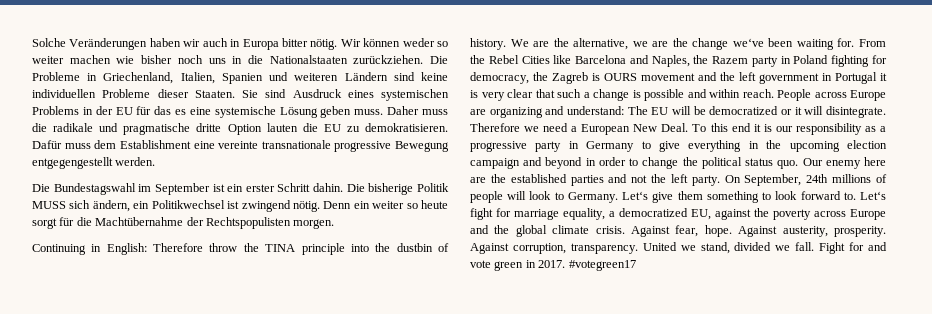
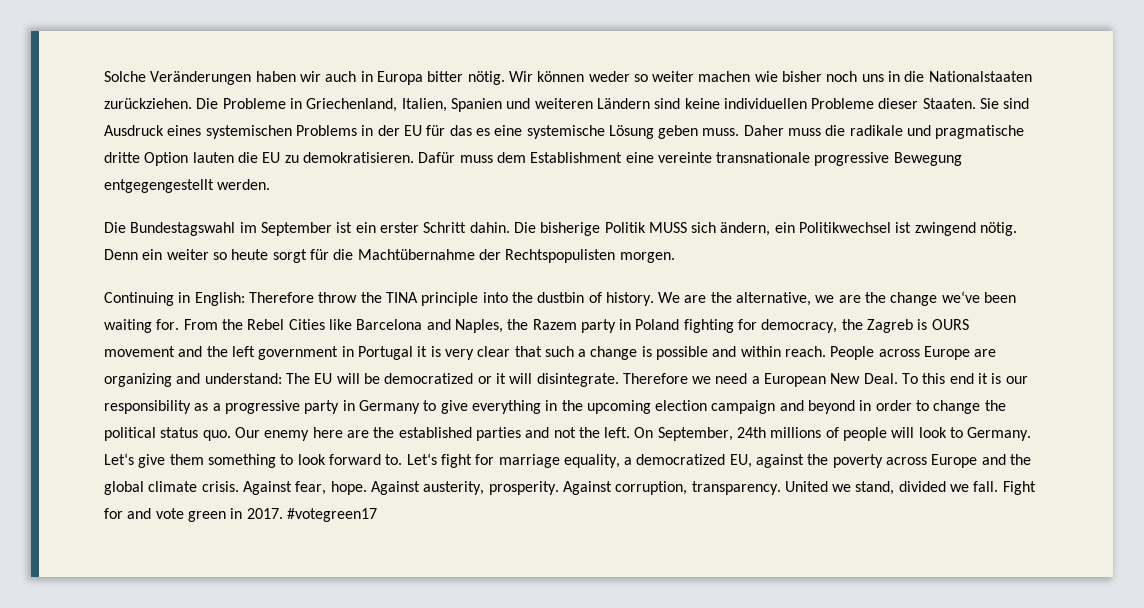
[670,174,720,186] left party. -> [604,427,631,438] left.

